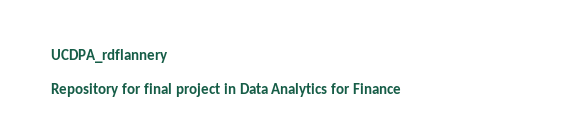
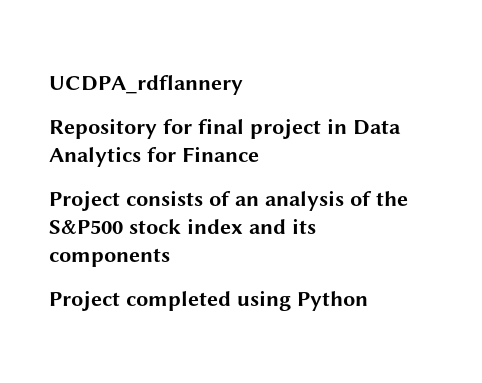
(402, 88) none -> [49,190,408,211] [49,218,316,234] [49,248,170,267] [49,290,368,311] // Project consists of an analysis of the S&P500 stock index and its components // Project completed using Python

